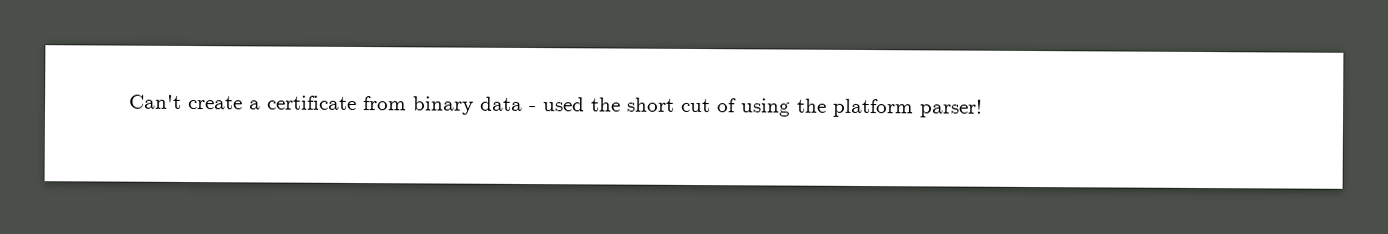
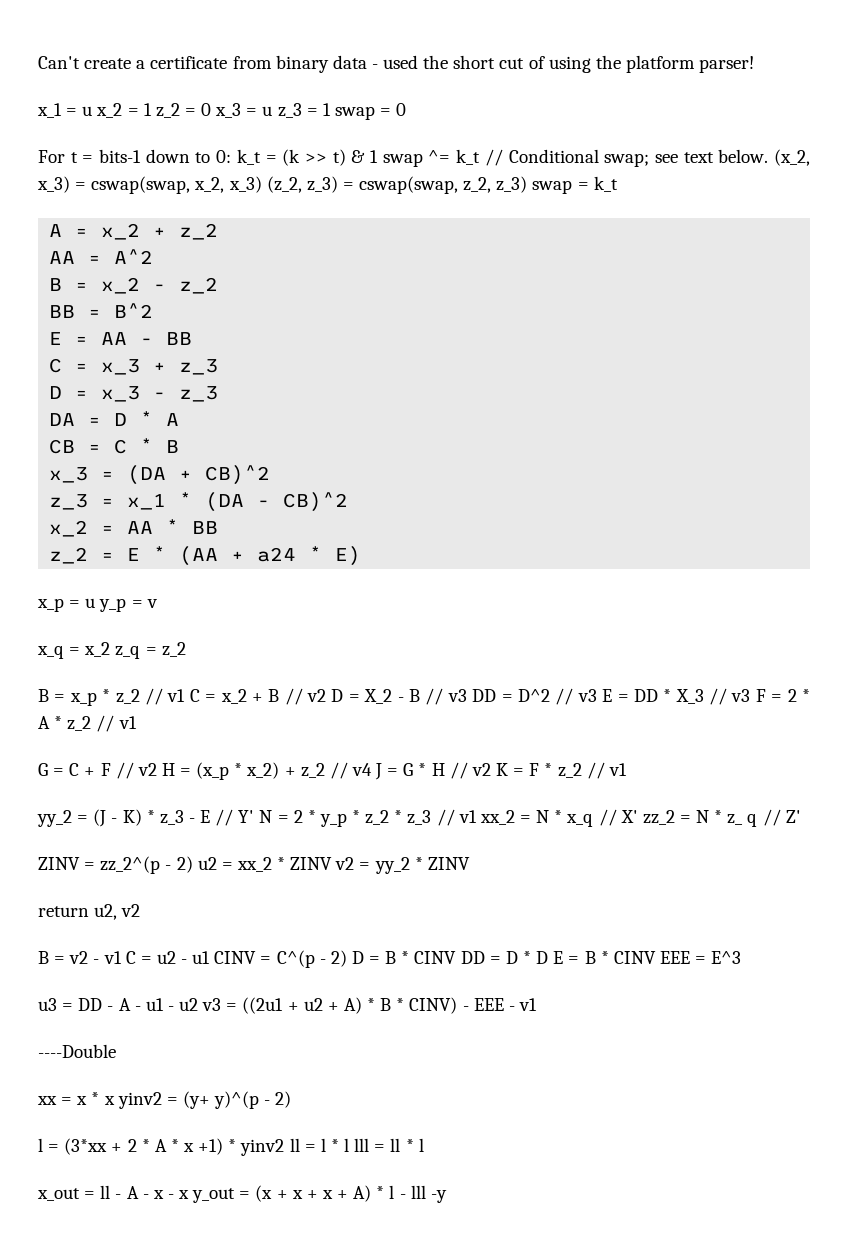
(983, 108) none -> [37,103,407,120] [38,149,810,167] [37,176,618,194] [49,223,219,240] [49,249,154,264] [49,277,219,294] [49,303,154,318] [49,332,193,345] [49,358,219,375] [49,386,219,402] [49,411,180,426] [49,438,180,454] [49,465,271,485] [49,492,349,512] [49,519,219,537] [49,546,362,566] [37,598,158,612] [37,642,186,659] [38,688,811,706] [38,715,137,732] [38,762,627,780] [37,809,801,827] [38,856,470,874] [38,904,141,920] [38,950,742,968] [38,997,537,1014] [38,1044,116,1058] [37,1091,292,1109] [38,1138,424,1156] [37,1185,447,1203] // x_1 = u x_2 = 1 z_2 = 0 x_3 = u z_3 = 1 swap = 0 // For t = bits-1 down to 0: k_t = (k >> t) & 1 swap ^= k_t // Conditional swap; see text below. (x_2, x_3) = cswap(swap, x_2, x_3) (z_2, z_3) = cswap(swap, z_2, z_3) swap = k_t // A = x_2 + z_2 // AA = A^2 // B = x_2 - z_2 // BB = B^2 // E = AA - BB // C = x_3 + z_3 // D = x_3 - z_3 // DA = D * A // CB = C * B // x_3 = (DA + CB)^2 // z_3 = x_1 * (DA - CB)^2 // x_2 = AA * BB // z_2 = E * (AA + a24 * E) // x_p = u y_p = v // x_q = x_2 z_q = z_2 // B = x_p * z_2 // v1 C = x_2 + B // v2 D = X_2 - B // v3 DD = D^2 // v3 E = DD * X_3 // v3 F = 2 * A * z_2 // v1 // G = C + F // v2 H = (x_p * x_2) + z_2 // v4 J = G * H // v2 K = F * z_2 // v1 // yy_2 = (J - K) * z_3 - E // Y' N = 2 * y_p * z_2 * z_3 // v1 xx_2 = N * x_q // X' zz_2 = N * z_ q // Z' // ZINV = zz_2^(p - 2) u2 = xx_2 * ZINV v2 = yy_2 * ZINV // return u2, v2 // B = v2 - v1 C = u2 - u1 CINV = C^(p - 2) D = B * CINV DD = D * D E = B * CINV EEE = E^3 // u3 = DD - A - u1 - u2 v3 = ((2u1 + u2 + A) * B * CINV) - EEE - v1 // ----Double // xx = x * x yinv2 = (y+ y)^(p - 2) // l = (3*xx + 2 * A * x +1) * yinv2 ll = l * l lll = ll * l // x_out = ll - A - x - x y_out = (x + x + x + A) * l - lll -y

